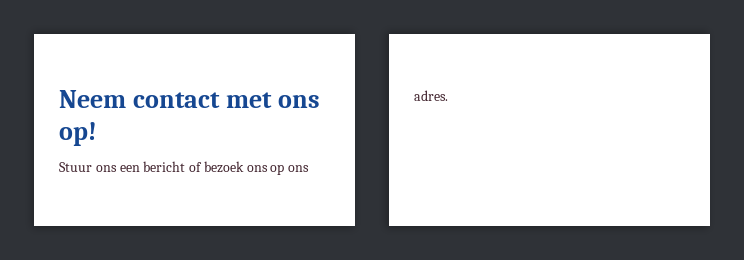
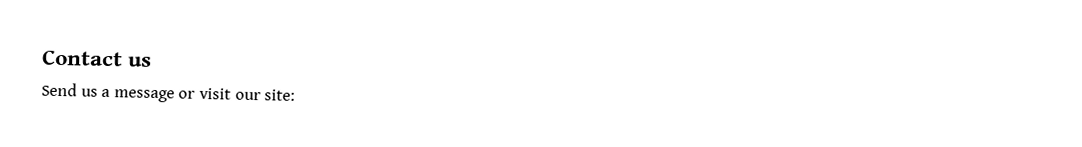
[59,90,320,108] [59,122,97,146] [59,161,310,175] [414,90,448,101] Neem contact met ons op! // Stuur ons een bericht of bezoek ons op ons adres. -> [42,49,153,67] [41,82,296,103] Contact us // Send us a message or visit our site:

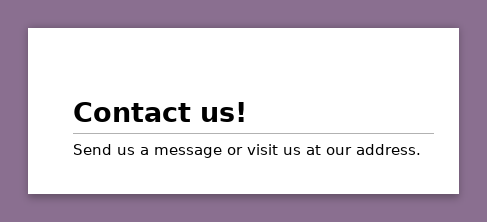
[128,56,153,67] us -> [200,102,247,122] us!
[234,89,296,101] our site: -> [283,144,421,155] us at our address.

